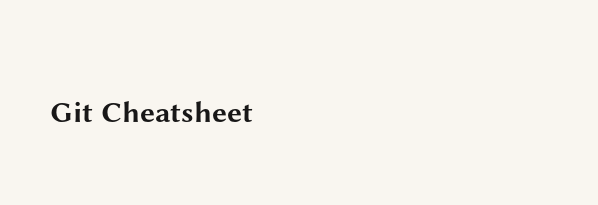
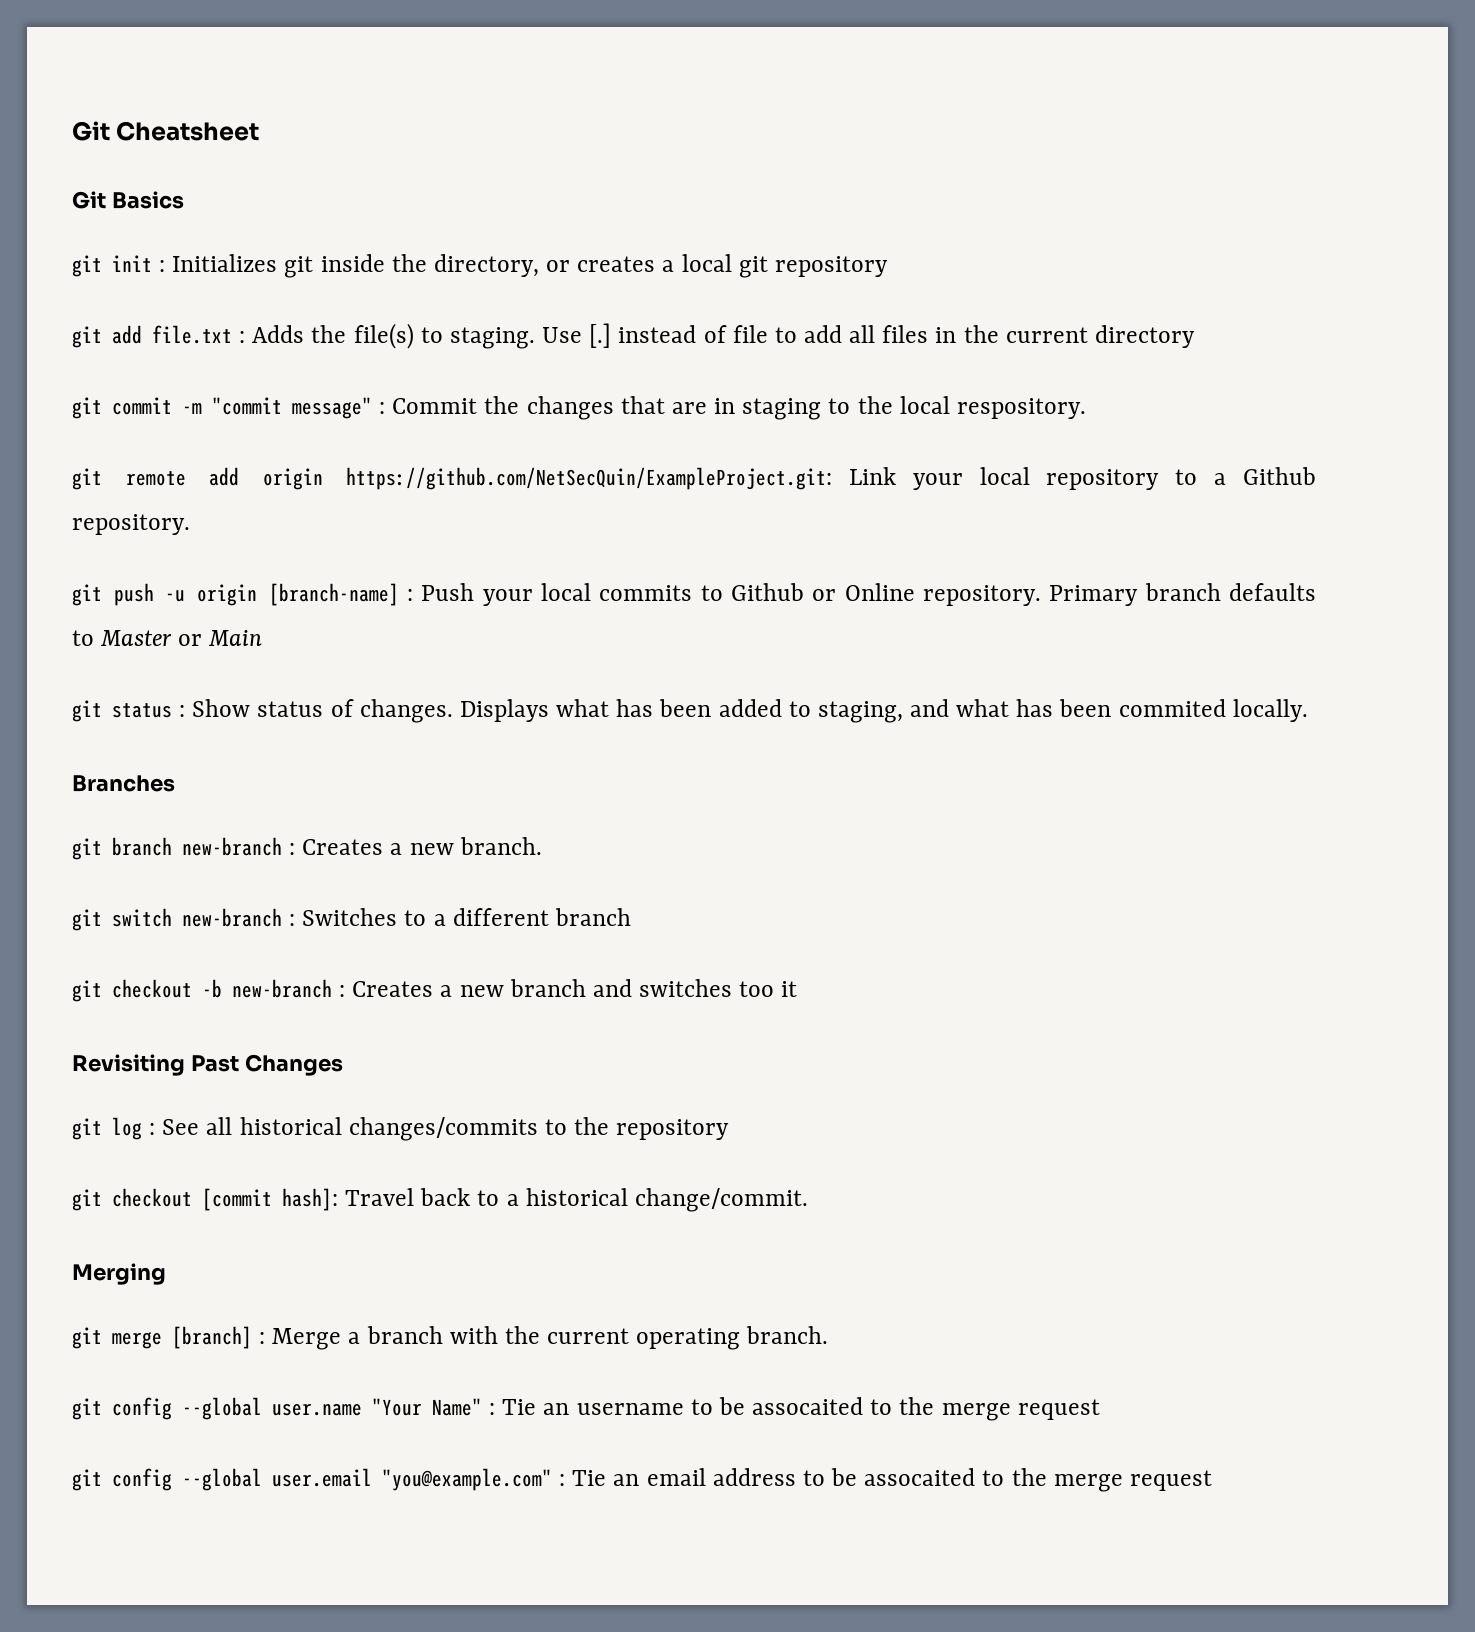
(254, 111) none -> [72,191,184,209] [72,254,888,278] [72,323,1195,349] [72,396,1086,420] [72,467,1316,490] [72,514,190,535] [72,583,1316,606] [72,630,263,646] [72,699,1308,723] [72,775,175,792] [72,837,542,860] [72,908,631,931] [72,979,798,1002] [72,1054,343,1076] [72,1117,730,1141] [72,1188,808,1212] [72,1263,166,1285] [72,1326,829,1350] [72,1397,1100,1421] [72,1468,1212,1492] // Git Basics // git init : Initializes git inside the directory, or creates a local git repository // git add file.txt : Adds the file(s) to staging. Use [.] instead of file to add all files in the current directory // git commit -m "commit message" : Commit the changes that are in staging to the local respository. // git remote add origin https://github.com/NetSecQuin/ExampleProject.git: Link your local repository to a Github repository. // git push -u origin [branch-name] : Push your local commits to Github or Online repository. Primary branch defaults to Master or Main // git status : Show status of changes. Displays what has been added to staging, and what has been commited locally. // Branches // git branch new-branch : Creates a new branch. // git switch new-branch : Switches to a different branch // git checkout -b new-branch : Creates a new branch and switches too it // Revisiting Past Changes // git log : See all historical changes/commits to the repository // git checkout [commit hash]: Travel back to a historical change/commit. // Merging // git merge [branch] : Merge a branch with the current operating branch. // git config --global user.name "Your Name" : Tie an username to be assocaited to the merge request // git config --global user.email "you@example.com" : Tie an email address to be assocaited to the merge request

